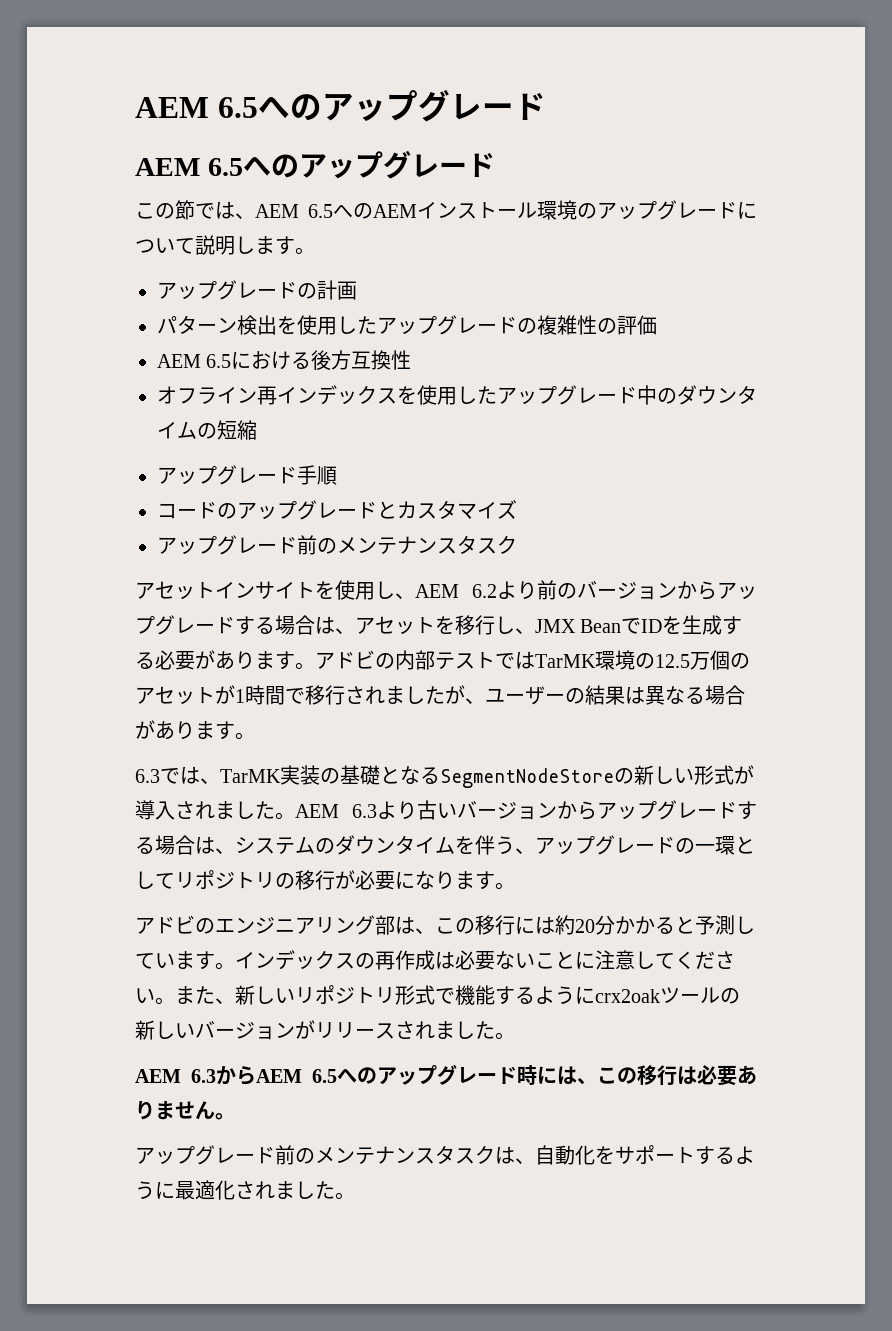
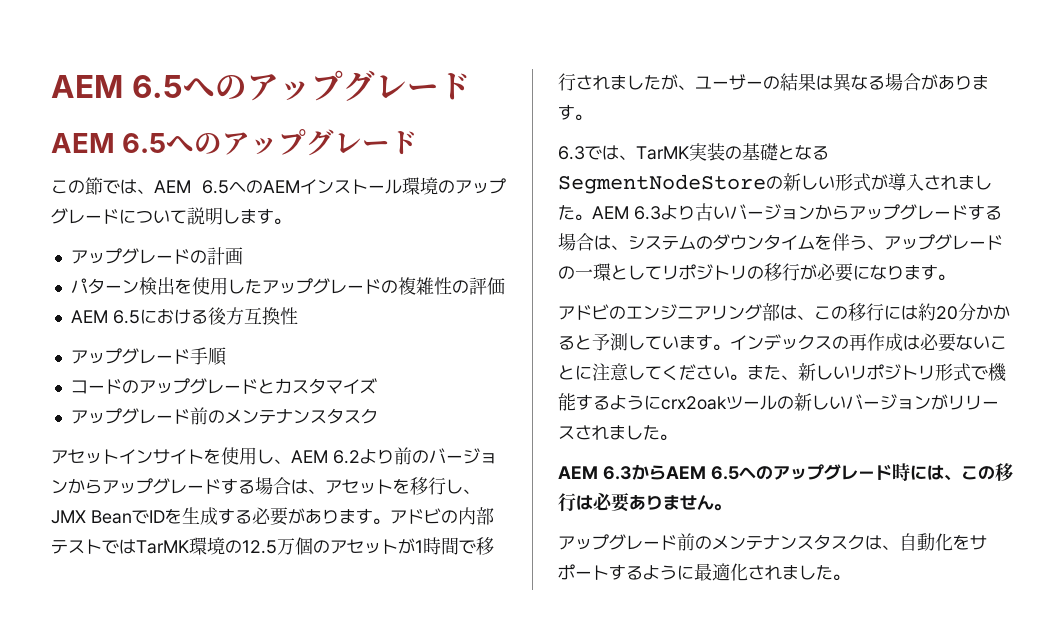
[157,385,757,405] [157,420,257,440] // オフライン再インデックスを使用したアップグレード中のダウンタイムの短縮 -> (298, 316) none

